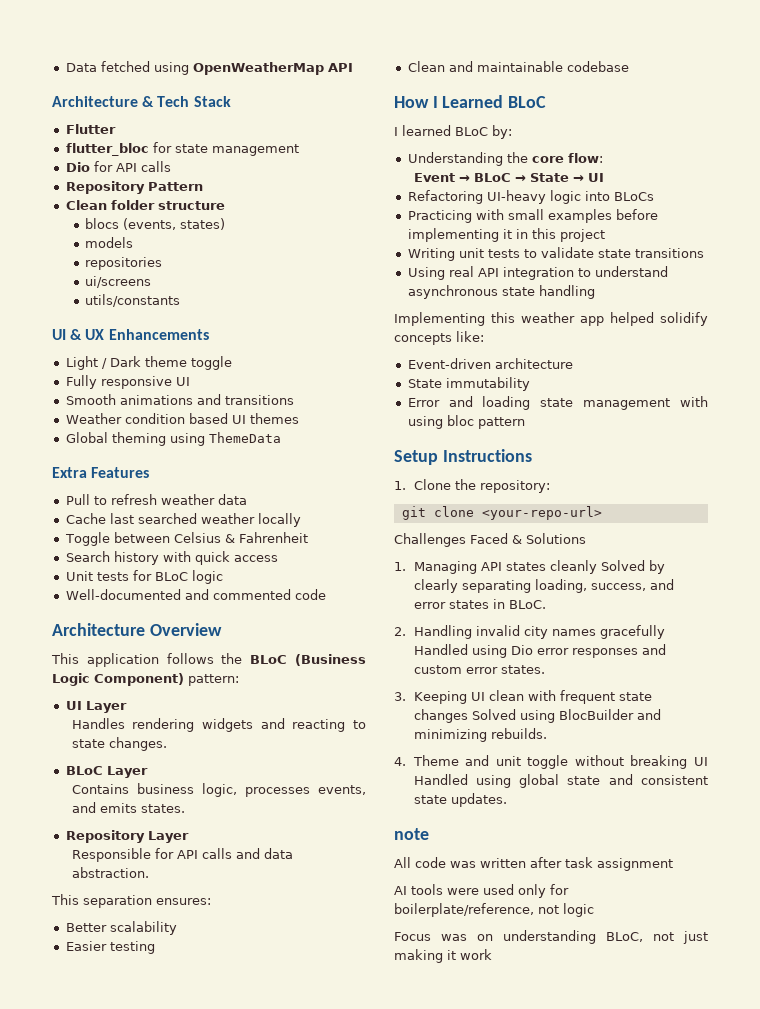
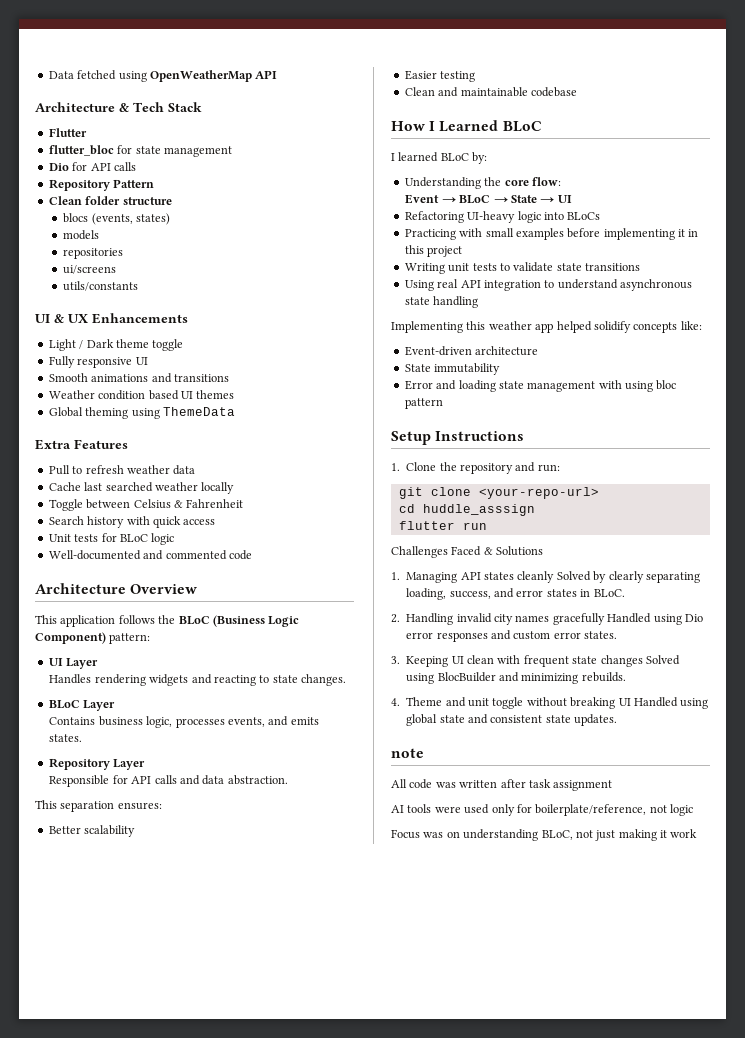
[479,480,550,493] repository: -> [460,462,560,474] repository and run:
(602, 513) none -> [398,504,535,516] [398,521,487,530] // cd huddle_asssign // flutter run

